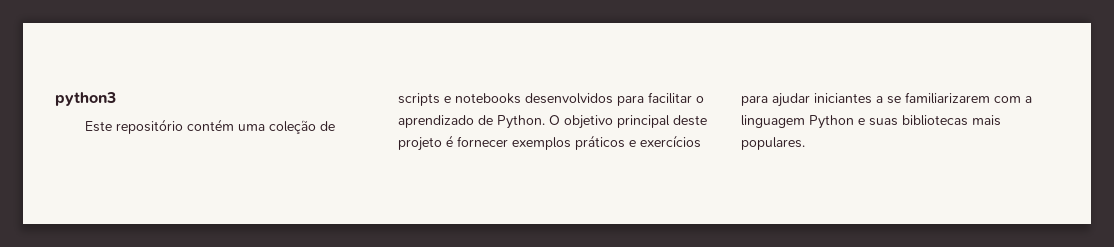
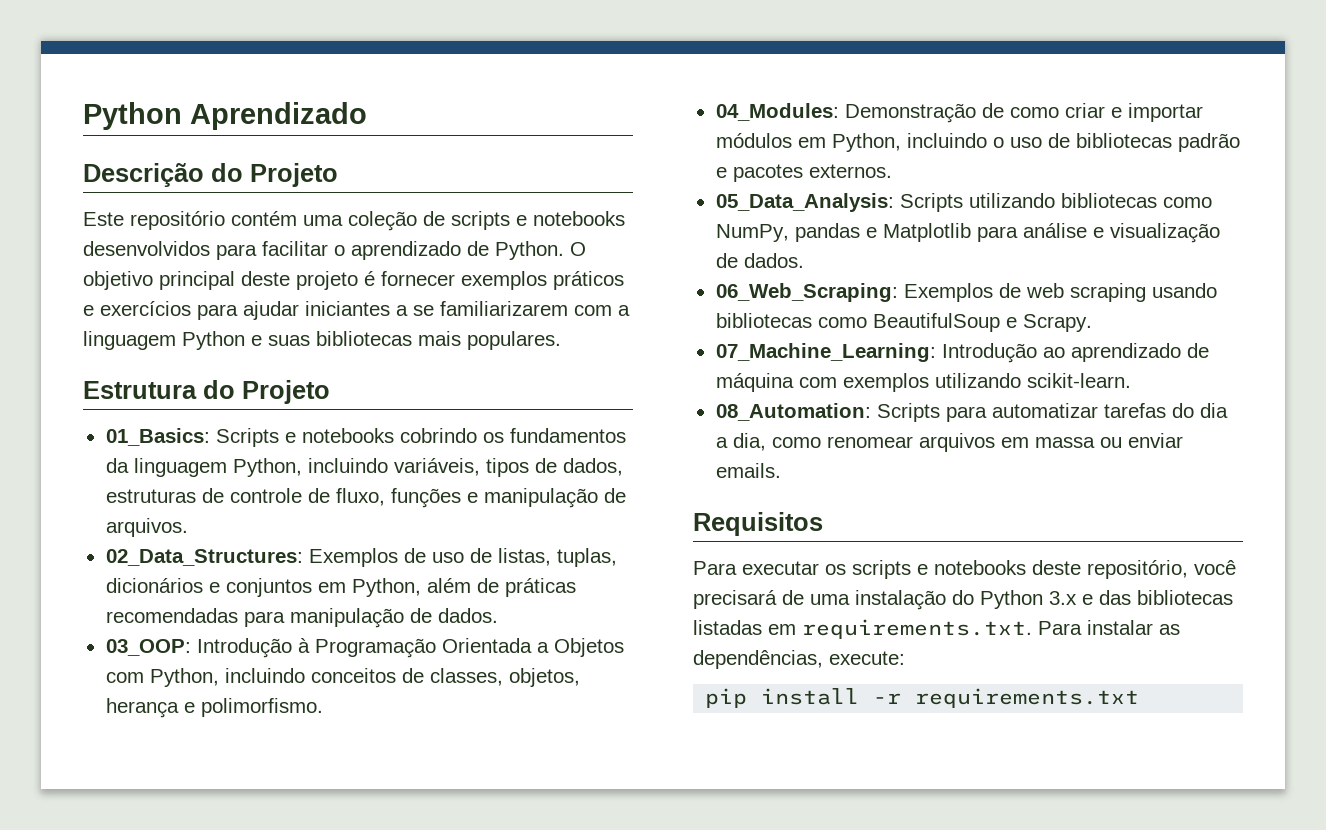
[55,92,116,106] python3 -> [83,102,367,130] [83,163,338,187] Python Aprendizado // Descrição do Projeto
(805, 143) none -> [83,380,330,404] [105,428,626,447] [105,458,623,477] [105,488,626,508] [105,518,188,537] [105,548,617,567] [105,578,576,597] [105,608,498,628] [105,638,624,658] [105,668,580,687] [105,698,323,718] [715,103,1203,123] [715,133,1240,152] [715,164,892,182] [715,193,1212,212] [715,223,1220,243] [715,253,804,268] [715,283,1217,302] [715,313,1092,332] [715,343,1209,363] [715,373,1131,392] [715,403,1228,422] [715,433,1183,452] [715,463,781,478] [693,512,823,536] [693,560,1236,579] [693,590,1233,610] [693,619,1180,639] [693,650,905,669] [705,688,1140,708] // Estrutura do Projeto // 01_Basics: Scripts e notebooks cobrindo os fundamentos da linguagem Python, incluindo variáveis, tipos de dados, estruturas de controle de fluxo, funções e manipulação de arquivos. // 02_Data_Structures: Exemplos de uso de listas, tuplas, dicionários e conjuntos em Python, além de práticas recomendadas para manipulação de dados. // 03_OOP: Introdução à Programação Orientada a Objetos com Python, incluindo conceitos de classes, objetos, herança e polimorfismo. // 04_Modules: Demonstração de como criar e importar módulos em Python, incluindo o uso de bibliotecas padrão e pacotes externos. // 05_Data_Analysis: Scripts utilizando bibliotecas como NumPy, pandas e Matplotlib para análise e visualização de dados. // 06_Web_Scraping: Exemplos de web scraping usando bibliotecas como BeautifulSoup e Scrapy. // 07_Machine_Learning: Introdução ao aprendizado de máquina com exemplos utilizando scikit-learn. // 08_Automation: Scripts para automatizar tarefas do dia a dia, como renomear arquivos em massa ou enviar emails. // Requisitos // Para executar os scripts e notebooks deste repositório, você precisará de uma instalação do Python 3.x e das bibliotecas listadas em requirements.txt. Para instalar as dependências, execute: // pip install -r requirements.txt

